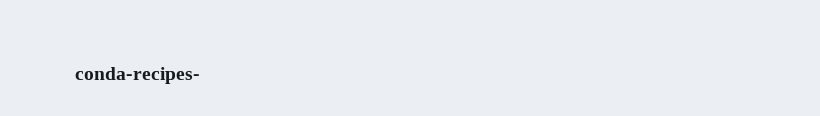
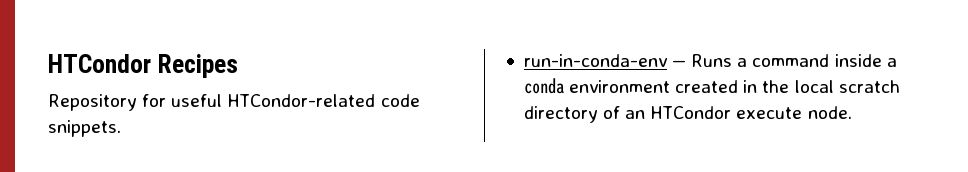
[75,67,200,84] conda-recipes- -> [48,54,238,78] [48,94,420,111] [48,120,121,137] [523,54,897,67] [523,78,900,94] [523,106,852,123] HTCondor Recipes // Repository for useful HTCondor-related code snippets. // run-in-conda-env — Runs a command inside a conda environment created in the local scratch directory of an HTCondor execute node.

